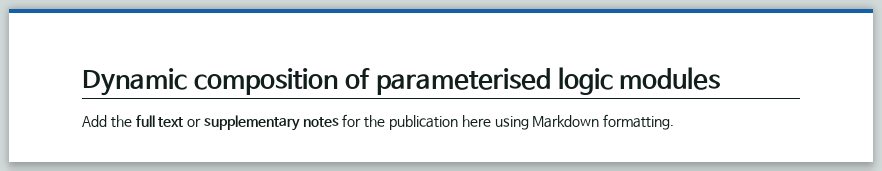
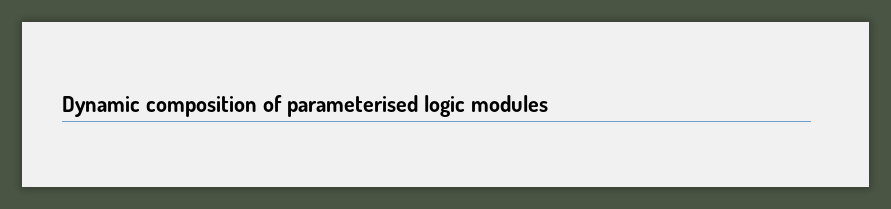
[82,114,675,131] // Add the full text or supplementary notes for the publication here using Markdown formatting. -> (548, 103) none

